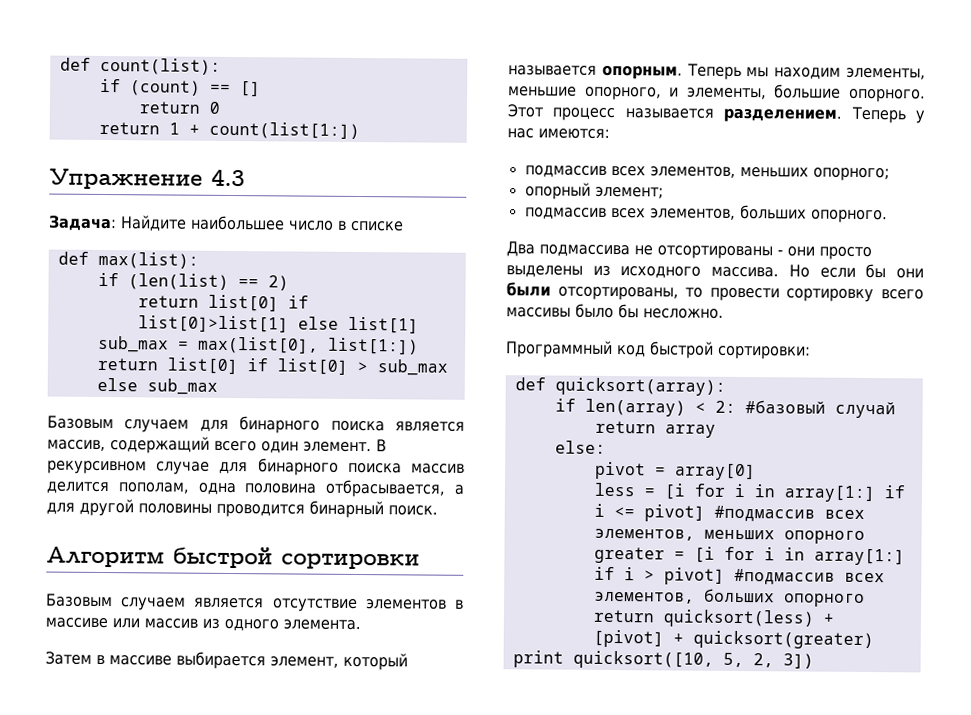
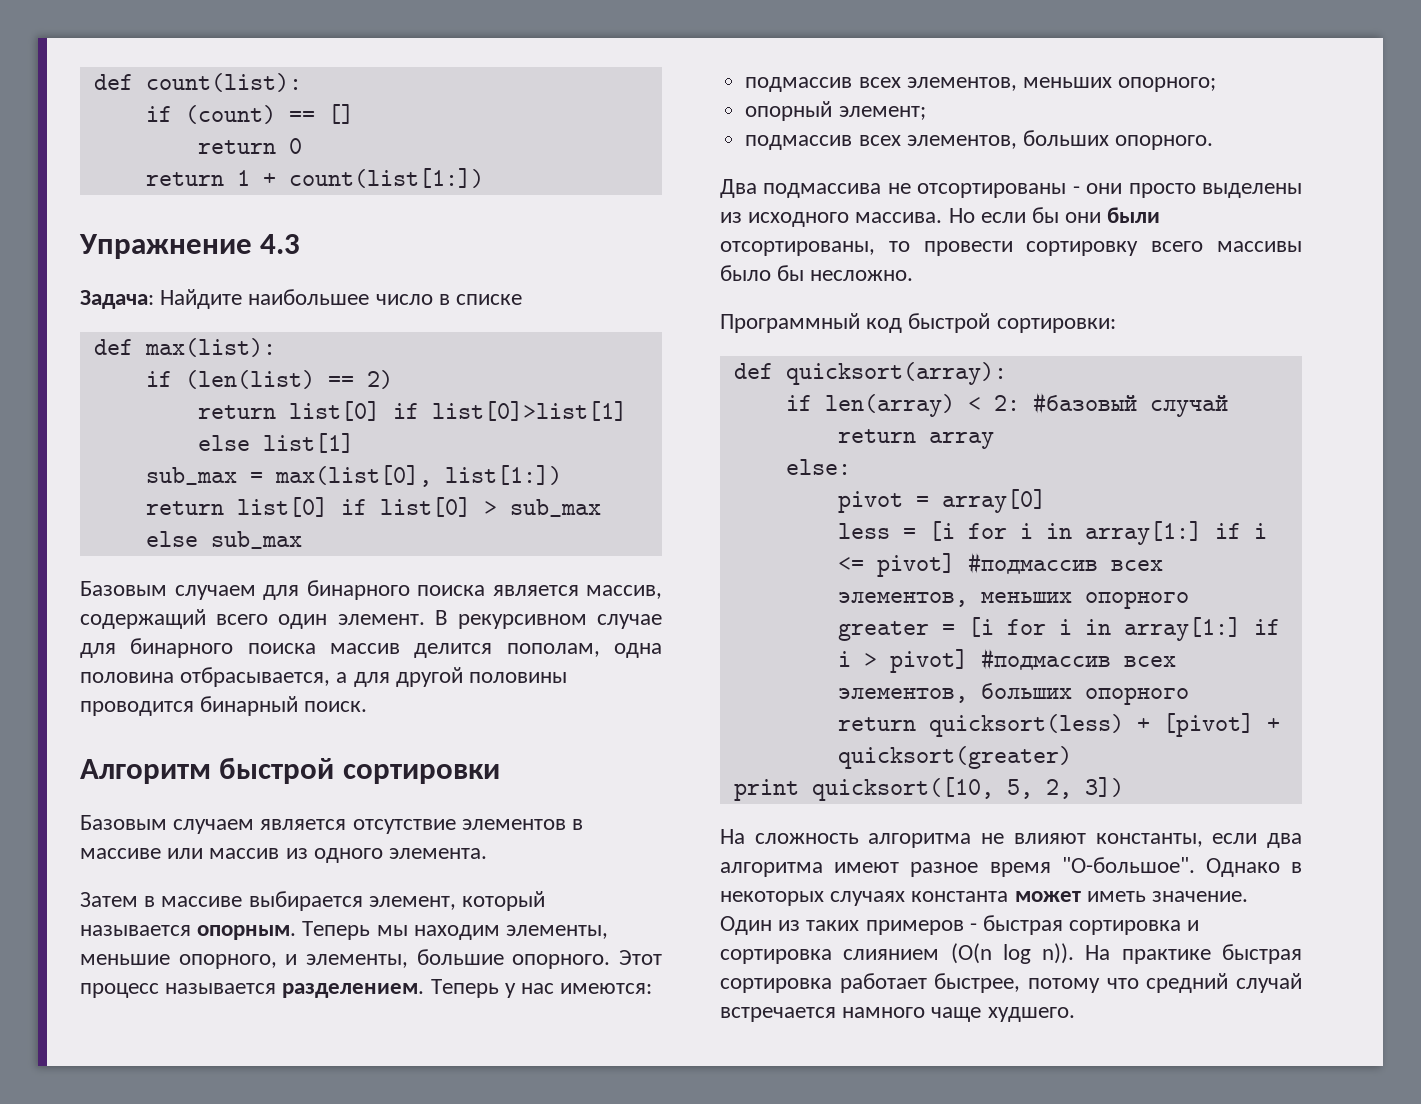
(814, 661) none -> [720,829,1302,848] [720,857,1302,877] [720,891,1249,906] [720,915,1200,935] [720,943,1302,964] [720,973,1302,993] [720,1007,1075,1022] // На сложность алгоритма не влияют константы, если два алгоритма имеют разное время "О-большое". Однако в некоторых случаях константа может иметь значение. Один из таких примеров - быстрая сортировка и сортировка слиянием (O(n log n)). На практике быстрая сортировка работает быстрее, потому что средний случай встречается намного чаще худшего.

